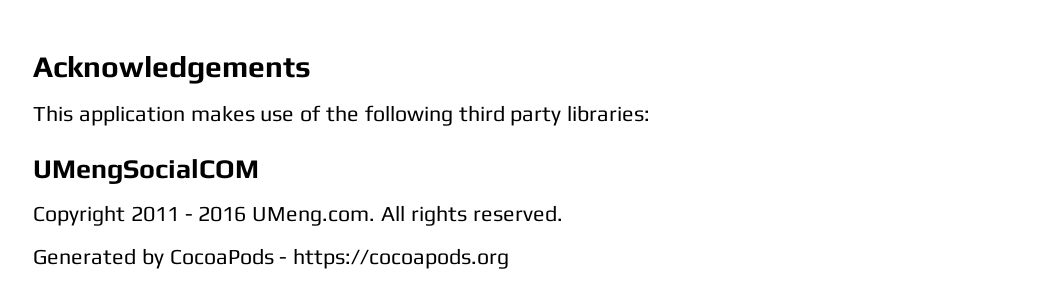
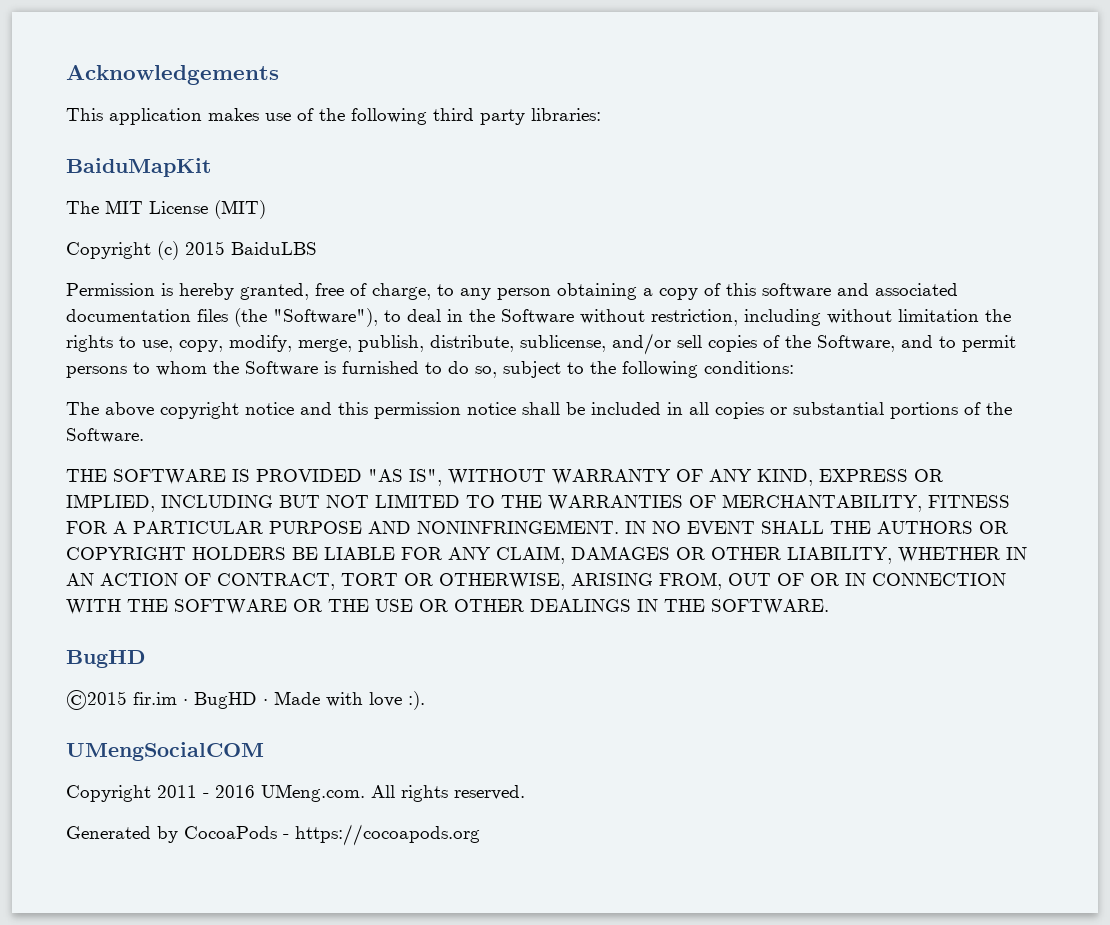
(651, 113) none -> [66,158,211,177] [66,200,266,219] [66,241,317,260] [66,283,958,300] [66,308,1011,327] [66,333,1016,355] [66,361,794,378] [66,402,1012,419] [66,428,144,443] [66,469,943,486] [66,494,1010,512] [66,520,1008,534] [66,546,1027,564] [66,572,1006,590] [66,599,829,615] [66,650,146,668] [66,690,425,710] // BaiduMapKit // The MIT License (MIT) // Copyright (c) 2015 BaiduLBS // Permission is hereby granted, free of charge, to any person obtaining a copy of this software and associated documentation files (the "Software"), to deal in the Software without restriction, including without limitation the rights to use, copy, modify, merge, publish, distribute, sublicense, and/or sell copies of the Software, and to permit persons to whom the Software is furnished to do so, subject to the following conditions: // The above copyright notice and this permission notice shall be included in all copies or substantial portions of the Software. // THE SOFTWARE IS PROVIDED "AS IS", WITHOUT WARRANTY OF ANY KIND, EXPRESS OR IMPLIED, INCLUDING BUT NOT LIMITED TO THE WARRANTIES OF MERCHANTABILITY, FITNESS FOR A PARTICULAR PURPOSE AND NONINFRINGEMENT. IN NO EVENT SHALL THE AUTHORS OR COPYRIGHT HOLDERS BE LIABLE FOR ANY CLAIM, DAMAGES OR OTHER LIABILITY, WHETHER IN AN ACTION OF CONTRACT, TORT OR OTHERWISE, ARISING FROM, OUT OF OR IN CONNECTION WITH THE SOFTWARE OR THE USE OR OTHER DEALINGS IN THE SOFTWARE. // BugHD // ©2015 fir.im · BugHD · Made with love :).

